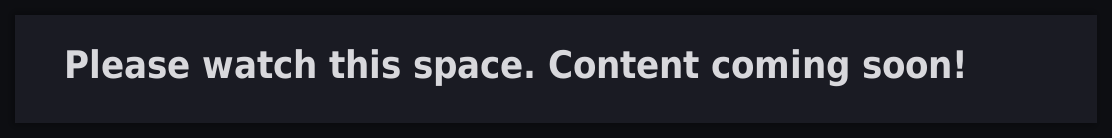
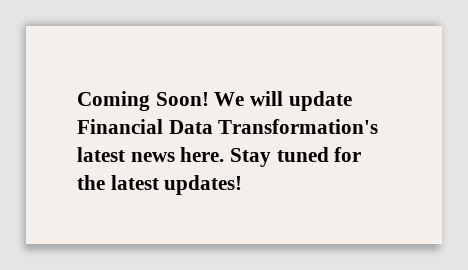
[64,49,968,87] Please watch this space. Content coming soon! -> [77,91,352,111] [77,119,379,134] [77,147,362,167] [77,175,243,195] Coming Soon! We will update Financial Data Transformation's latest news here. Stay tuned for the latest updates!

